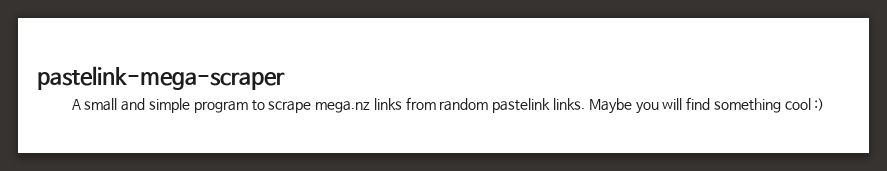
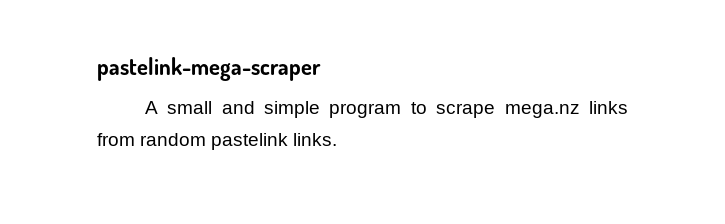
[588,97,825,114] Maybe you will find something cool :) -> (338, 139) none

